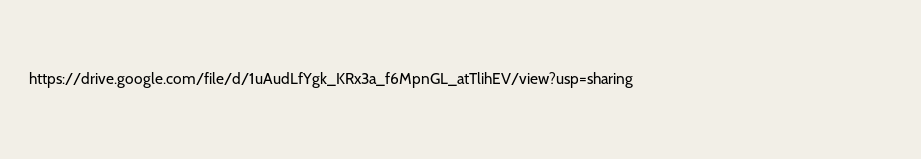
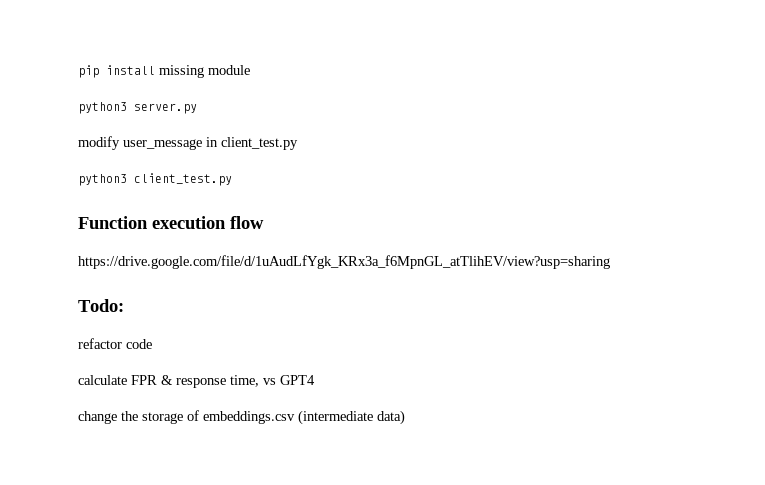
[29,72,633,88] https://drive.google.com/file/d/1uAudLfYgk_KRx3a_f6MpnGL_atTlihEV/view?usp=sharing -> [78,65,250,78] [78,102,197,114] [78,136,298,150] [78,173,232,186] [78,216,264,229] [78,255,610,269] [78,299,124,312] [78,338,152,349] [78,375,315,388] [78,410,405,425] pip install missing module // python3 server.py // modify user_message in client_test.py // python3 client_test.py // Function execution flow // https://drive.google.com/file/d/1uAudLfYgk_KRx3a_f6MpnGL_atTlihEV/view?usp=sharing // Todo: // refactor code // calculate FPR & response time, vs GPT4 // change the storage of embeddings.csv (intermediate data)

